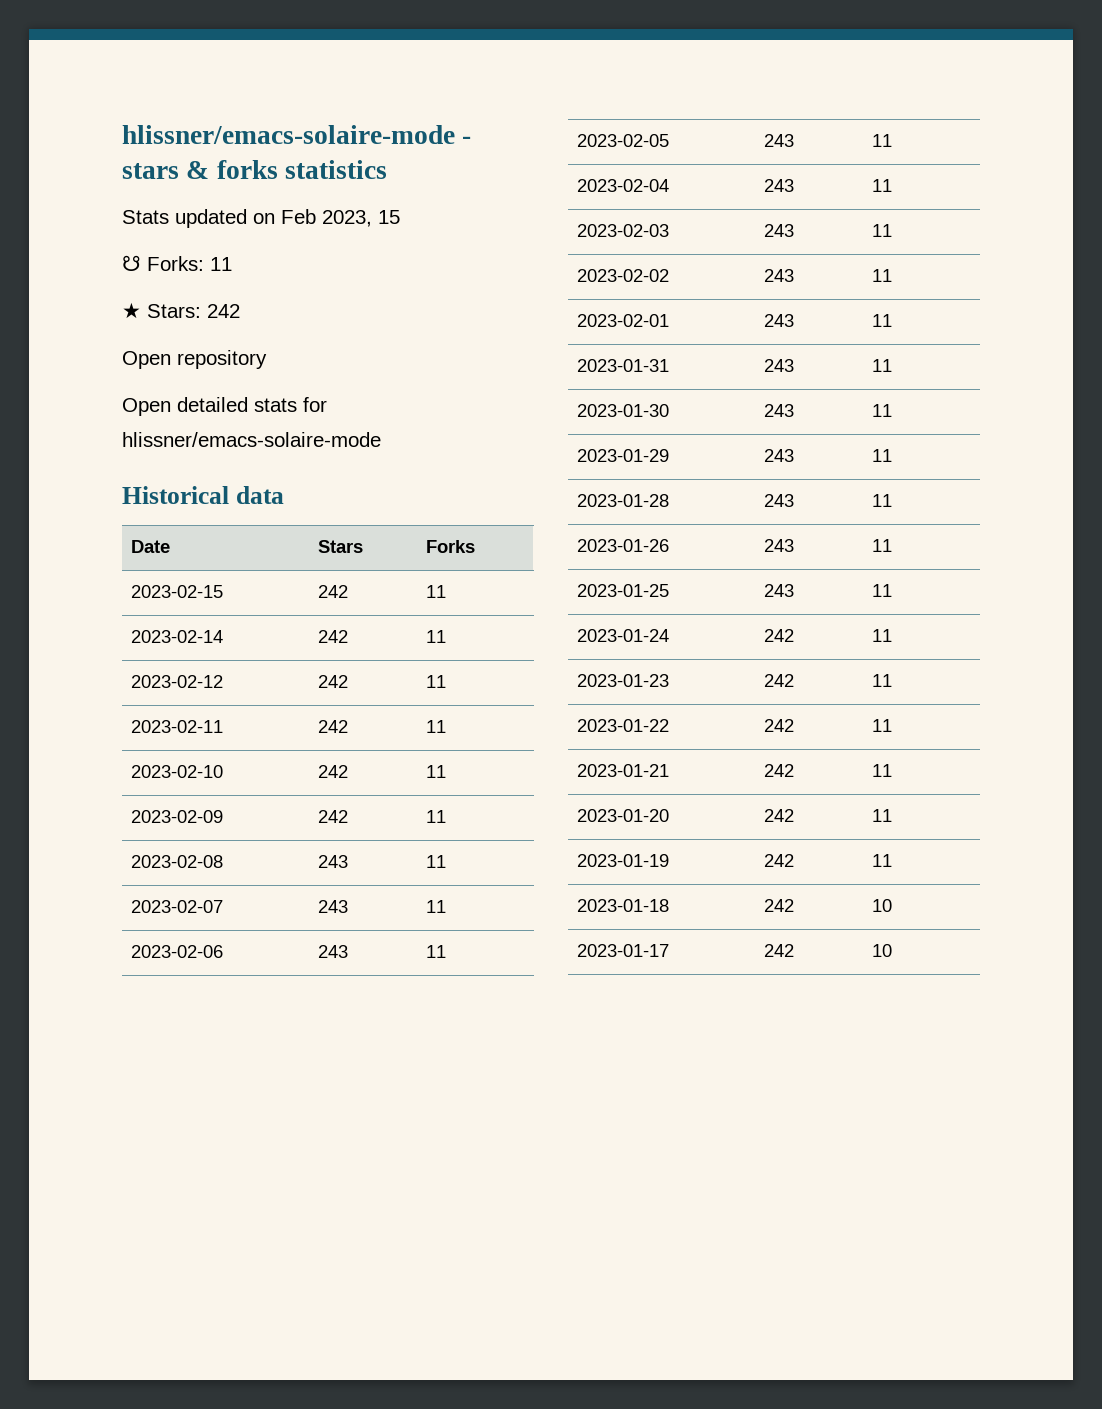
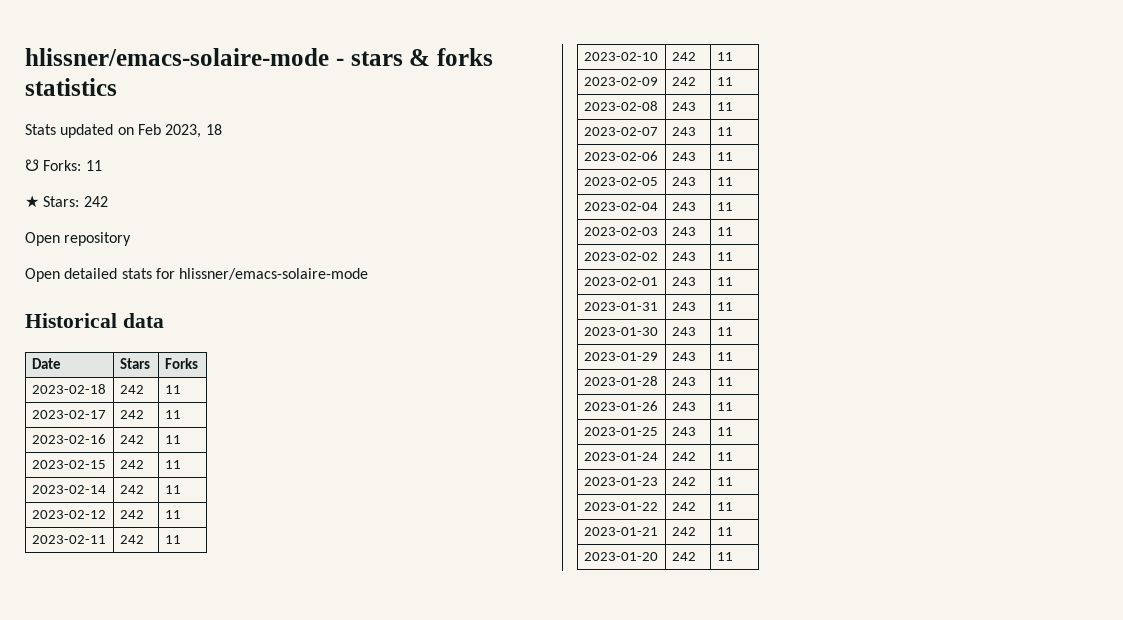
[378,210,400,224] 15 -> [205,124,222,135] 18
(476, 546) none -> [31,384,106,394] [119,385,144,394] [164,385,181,394] [31,410,106,419] [119,410,144,419] [164,410,181,419] [31,434,106,444] [119,435,144,444] [164,435,181,444] // 2023-02-18 | 242 | 11 // 2023-02-17 | 242 | 11 // 2023-02-16 | 242 | 11
[577,854,670,867] [764,854,795,867] [872,854,893,867] [577,899,670,912] [764,899,795,912] [872,899,893,912] [577,944,670,957] [764,944,795,957] [872,944,893,957] // 2023-01-19 | 242 | 11 // 2023-01-18 | 242 | 10 // 2023-01-17 | 242 | 10 -> (733, 556) none

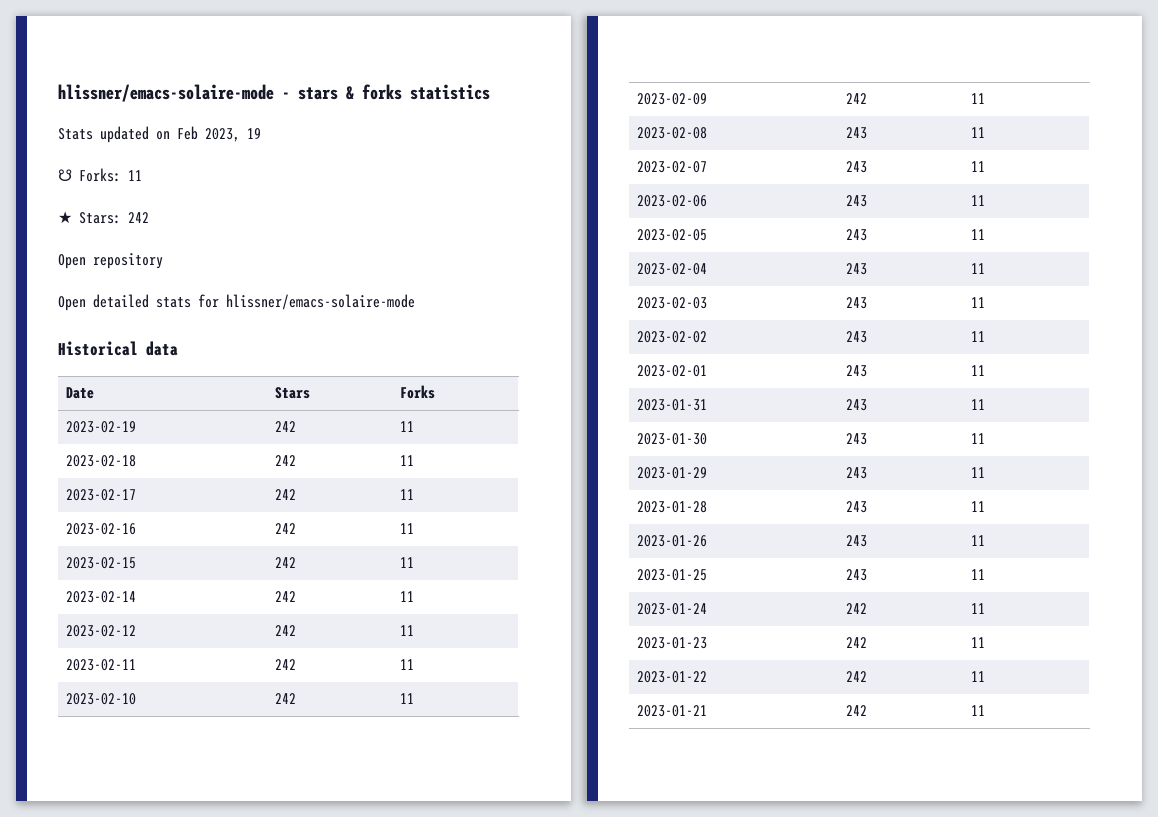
[205,124,222,135] 18 -> [247,128,261,139] 19
(198, 363) none -> [66,421,137,433] [275,421,297,432] [400,421,415,432] // 2023-02-19 | 242 | 11
[583,552,658,561] [671,552,696,561] [716,552,733,561] // 2023-01-20 | 242 | 11 -> (986, 710) none

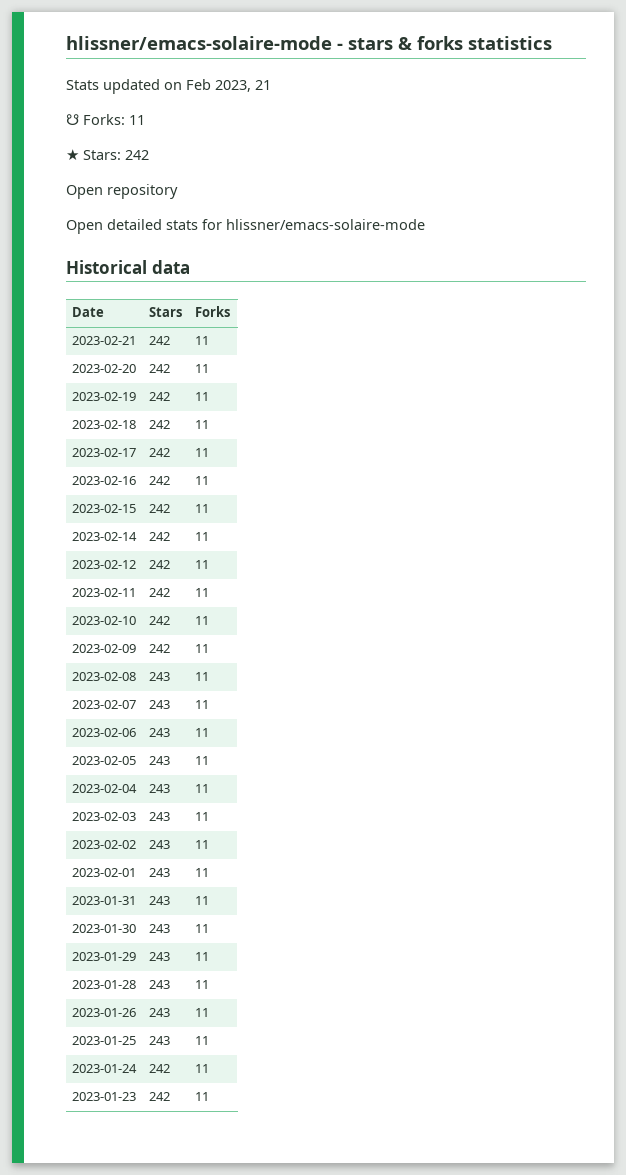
[247,128,261,139] 19 -> [255,80,271,90] 21
(436, 392) none -> [72,336,137,345] [149,336,171,345] [195,336,210,345] [72,364,137,373] [149,364,171,373] [195,364,210,373] // 2023-02-21 | 242 | 11 // 2023-02-20 | 242 | 11
[637,671,708,683] [846,671,868,682] [971,671,986,682] [637,705,708,717] [846,705,868,716] [971,705,986,716] // 2023-01-22 | 242 | 11 // 2023-01-21 | 242 | 11 -> (210, 1096) none

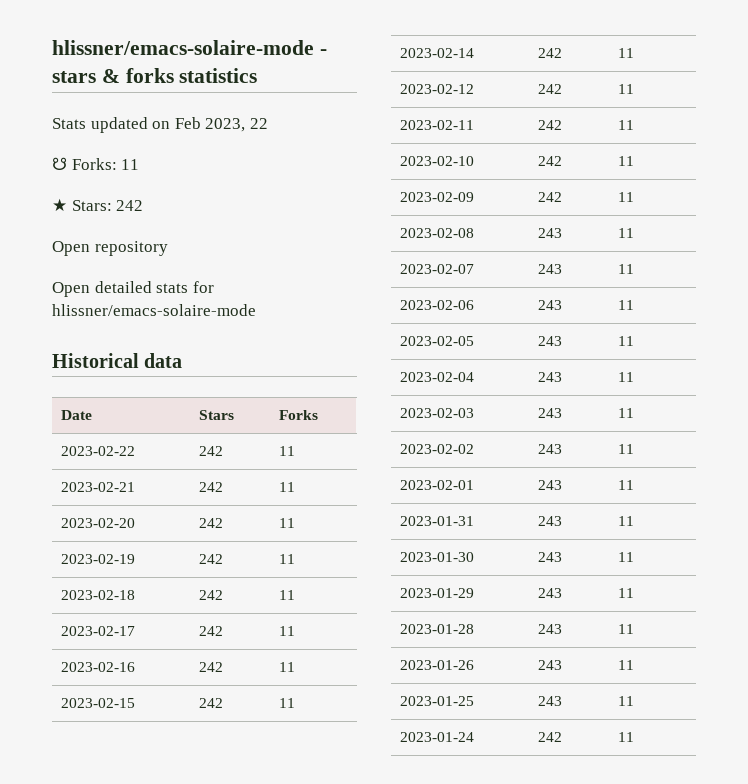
[255,80,271,90] 21 -> [249,118,268,129] 22
(231, 311) none -> [60,446,135,456] [198,446,223,456] [278,446,295,456] // 2023-02-22 | 242 | 11
[72,1092,137,1101] [149,1092,171,1101] [195,1092,210,1101] // 2023-01-23 | 242 | 11 -> (634, 737) none

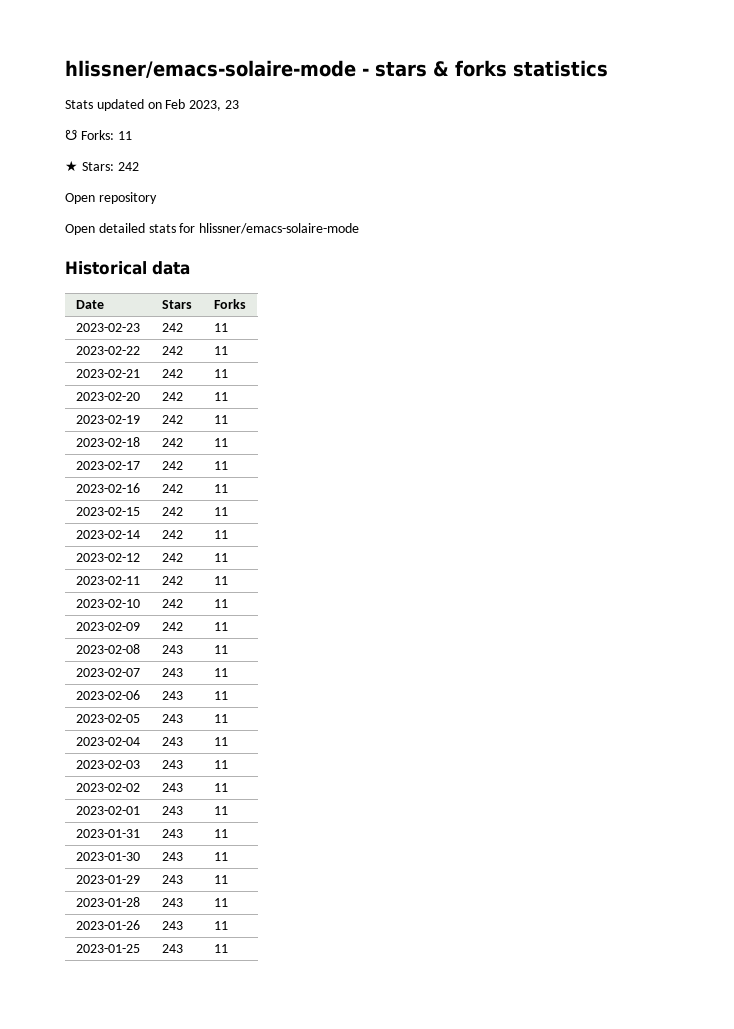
[249,118,268,129] 22 -> [224,100,239,109] 23
(318, 415) none -> [75,323,140,332] [161,323,183,332] [213,323,228,332] // 2023-02-23 | 242 | 11
[399,732,474,742] [537,732,562,742] [617,732,634,742] // 2023-01-24 | 242 | 11 -> (228, 948) none

